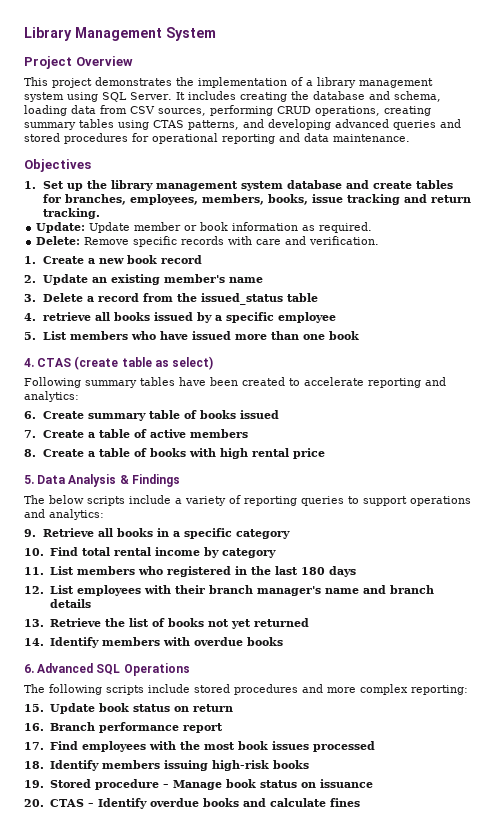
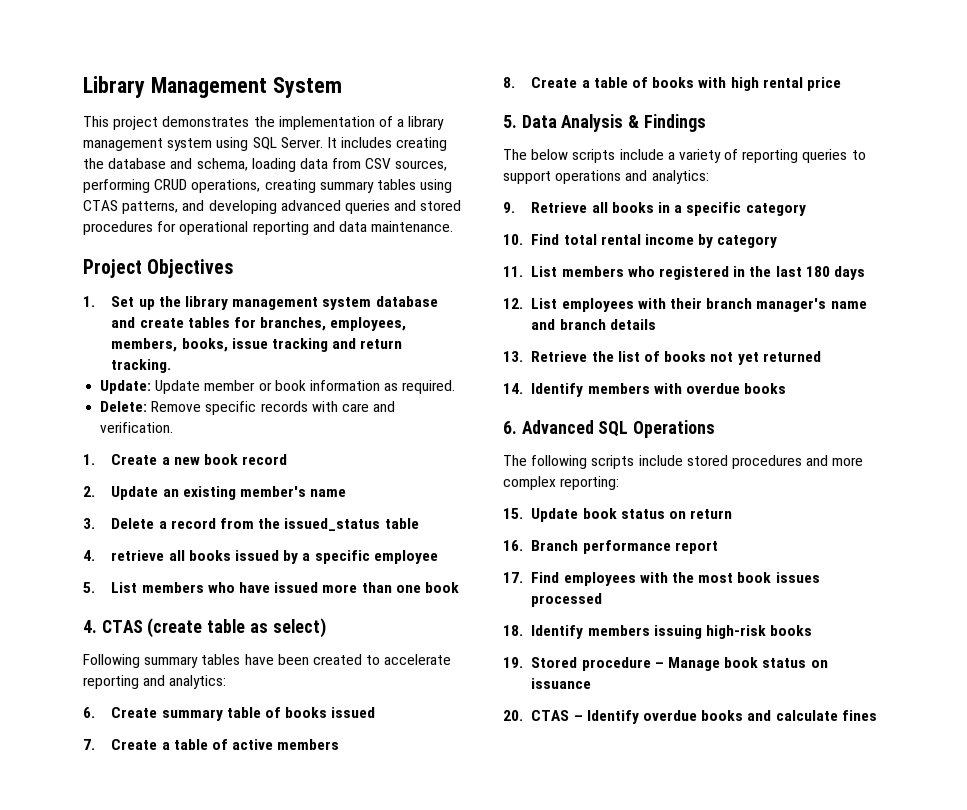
[24,56,133,69] // Project Overview -> (342, 87) none
(410, 138) none -> [83,259,142,278] Project

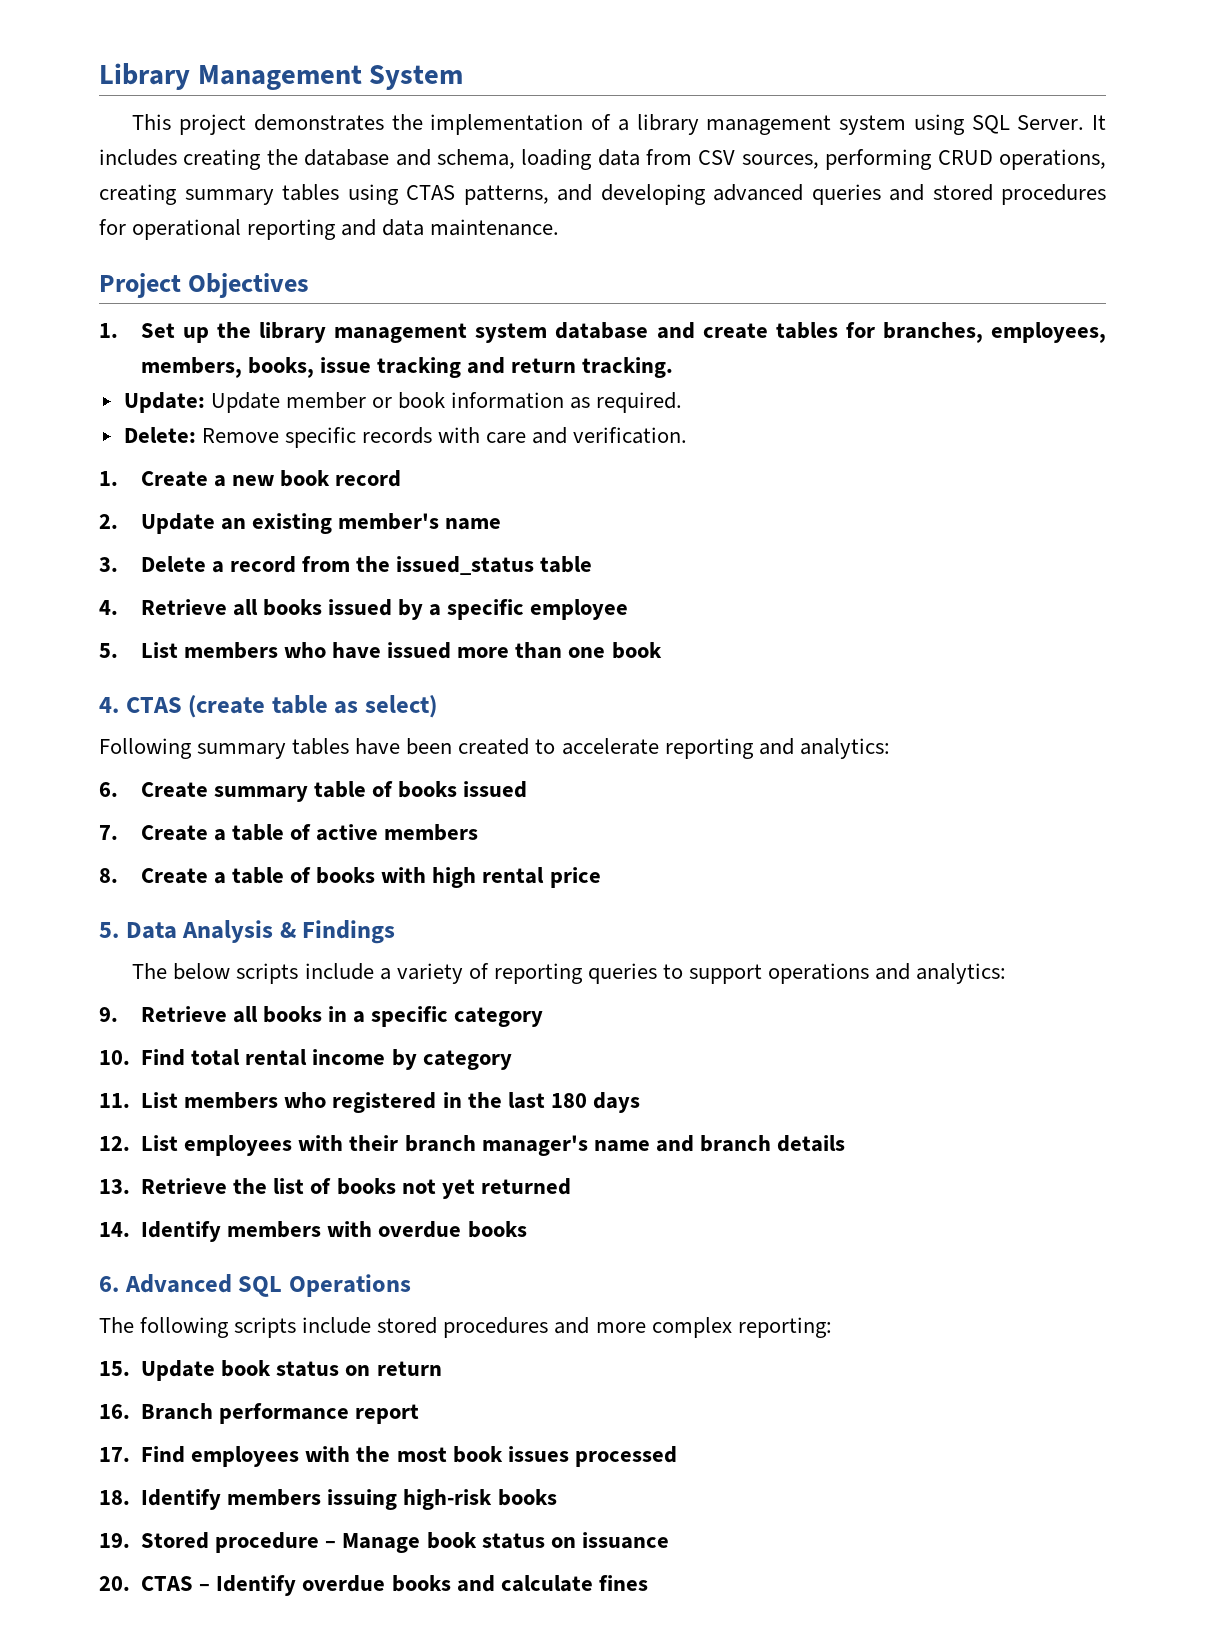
[111,550,165,561] retrieve -> [140,599,227,615] Retrieve

